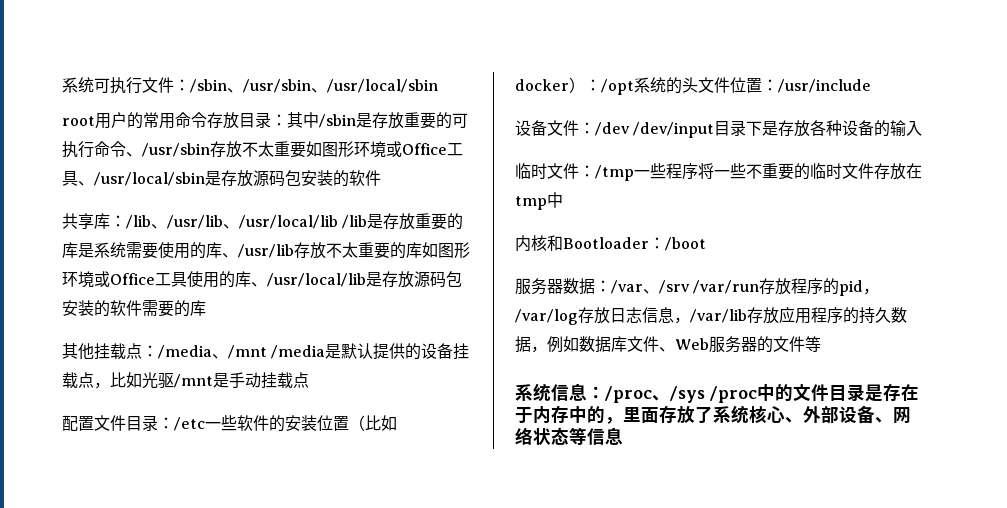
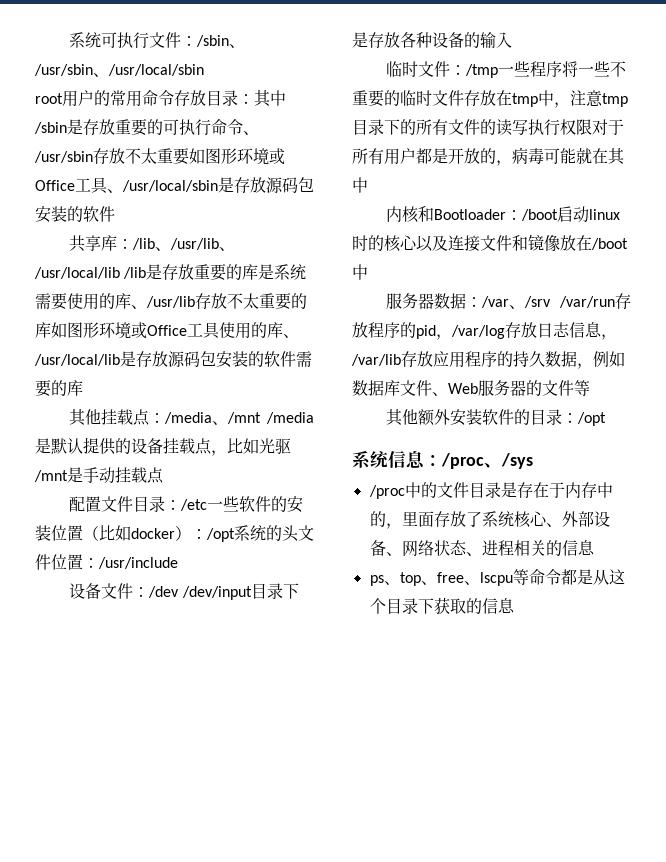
[515,235,706,252] // 内核和Bootloader：/boot -> [554,90,628,108] [352,119,624,136] [352,147,625,166] [352,177,368,193] [386,206,621,223] [352,234,628,252] [352,264,368,280] ，注意tmp目录下的所有文件的读写执行权限对于所有用户都是开放的，病毒可能就在其中 // 内核和Bootloader：/boot启动linux时的核心以及连接文件和镜像放在/boot中
(821, 344) none -> [386,409,607,426] // 其他额外安装软件的目录：/opt
(705, 394) none -> (533, 461) //
[569,427,587,445] 等 -> [465,540,595,556] [369,569,625,586] [369,597,482,614] 、进程相关的信息 // ps、top、free、lscpu等命令都是从这个目录下获取的

